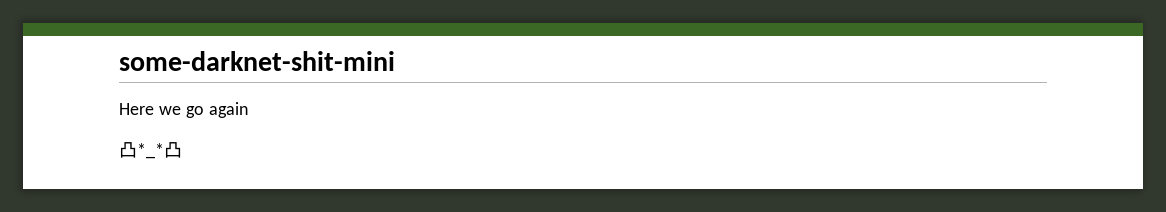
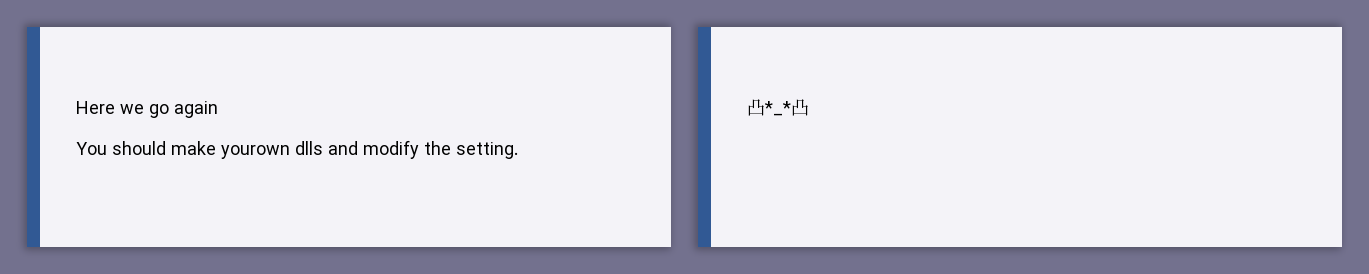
[119,51,395,71] some-darknet-shit-mini // -> (76, 107) none
(248, 110) none -> [76,140,518,159] // You should make yourown dlls and modify the setting.

